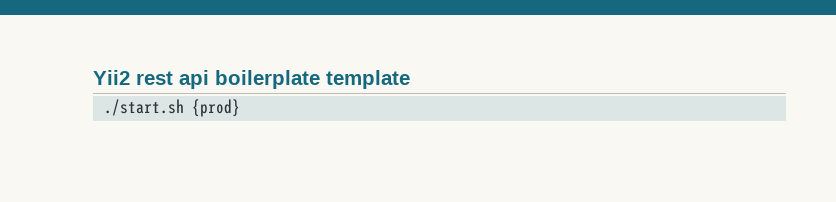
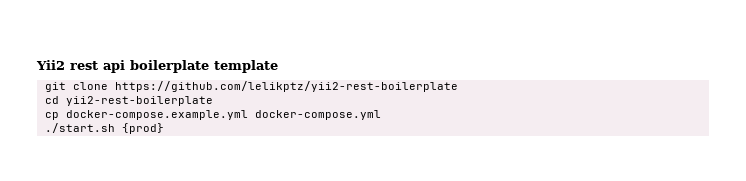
(410, 79) none -> [44,81,458,92] [44,96,213,106] [44,110,381,120] // git clone https://github.com/lelikptz/yii2-rest-boilerplate // cd yii2-rest-boilerplate // cp docker-compose.example.yml docker-compose.yml

